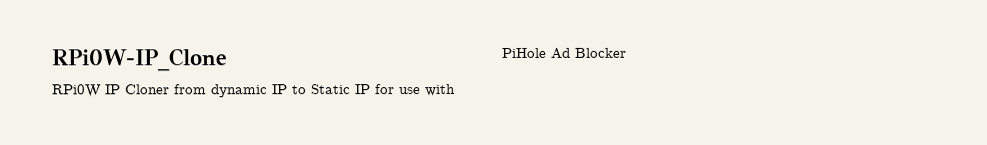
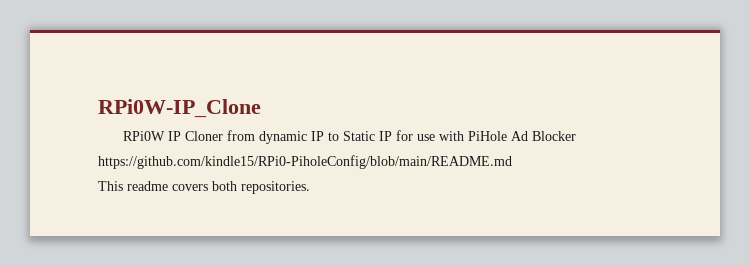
(626, 52) none -> [98,155,512,169] [98,181,310,194] // https://github.com/kindle15/RPi0-PiholeConfig/blob/main/README.md // This readme covers both repositories.

